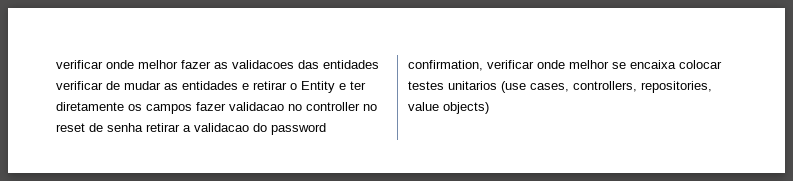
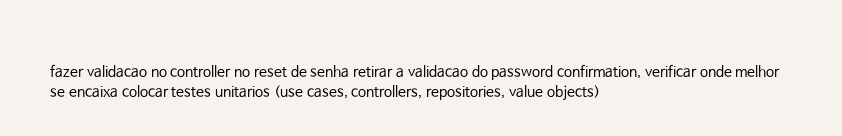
[56,60,379,69] [56,81,366,93] [56,102,192,114] verificar onde melhor fazer as validacoes das entidades verificar de mudar as entidades e retirar o Entity e ter diretamente os campos -> (50, 71) none

